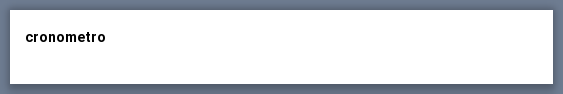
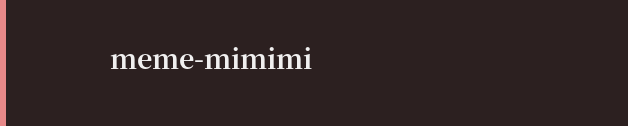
[25,32,106,42] cronometro -> [110,47,312,69] meme-mimimi

